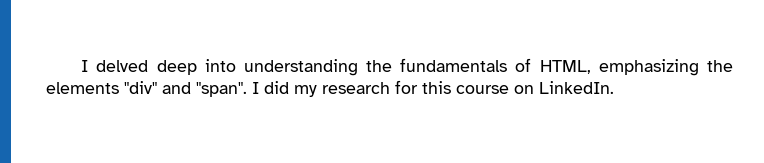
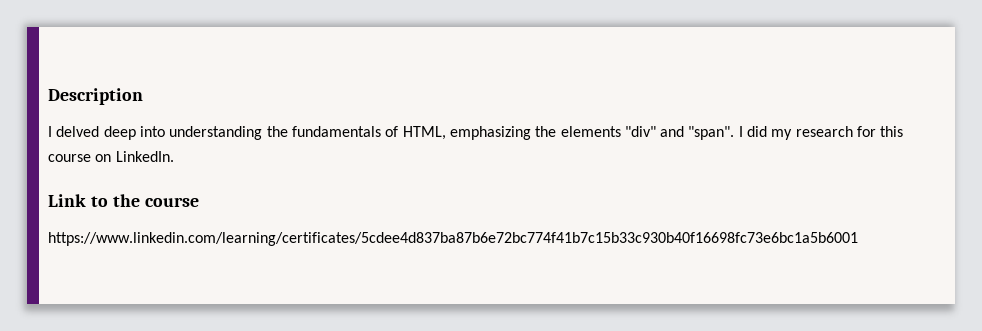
(81, 66) none -> [48,88,143,105] Description //
(614, 87) none -> [48,194,199,207] [48,232,858,246] // Link to the course // https://www.linkedin.com/learning/certificates/5cdee4d837ba87b6e72bc774f41b7c15b33c930b40f16698fc73e6bc1a5b6001

